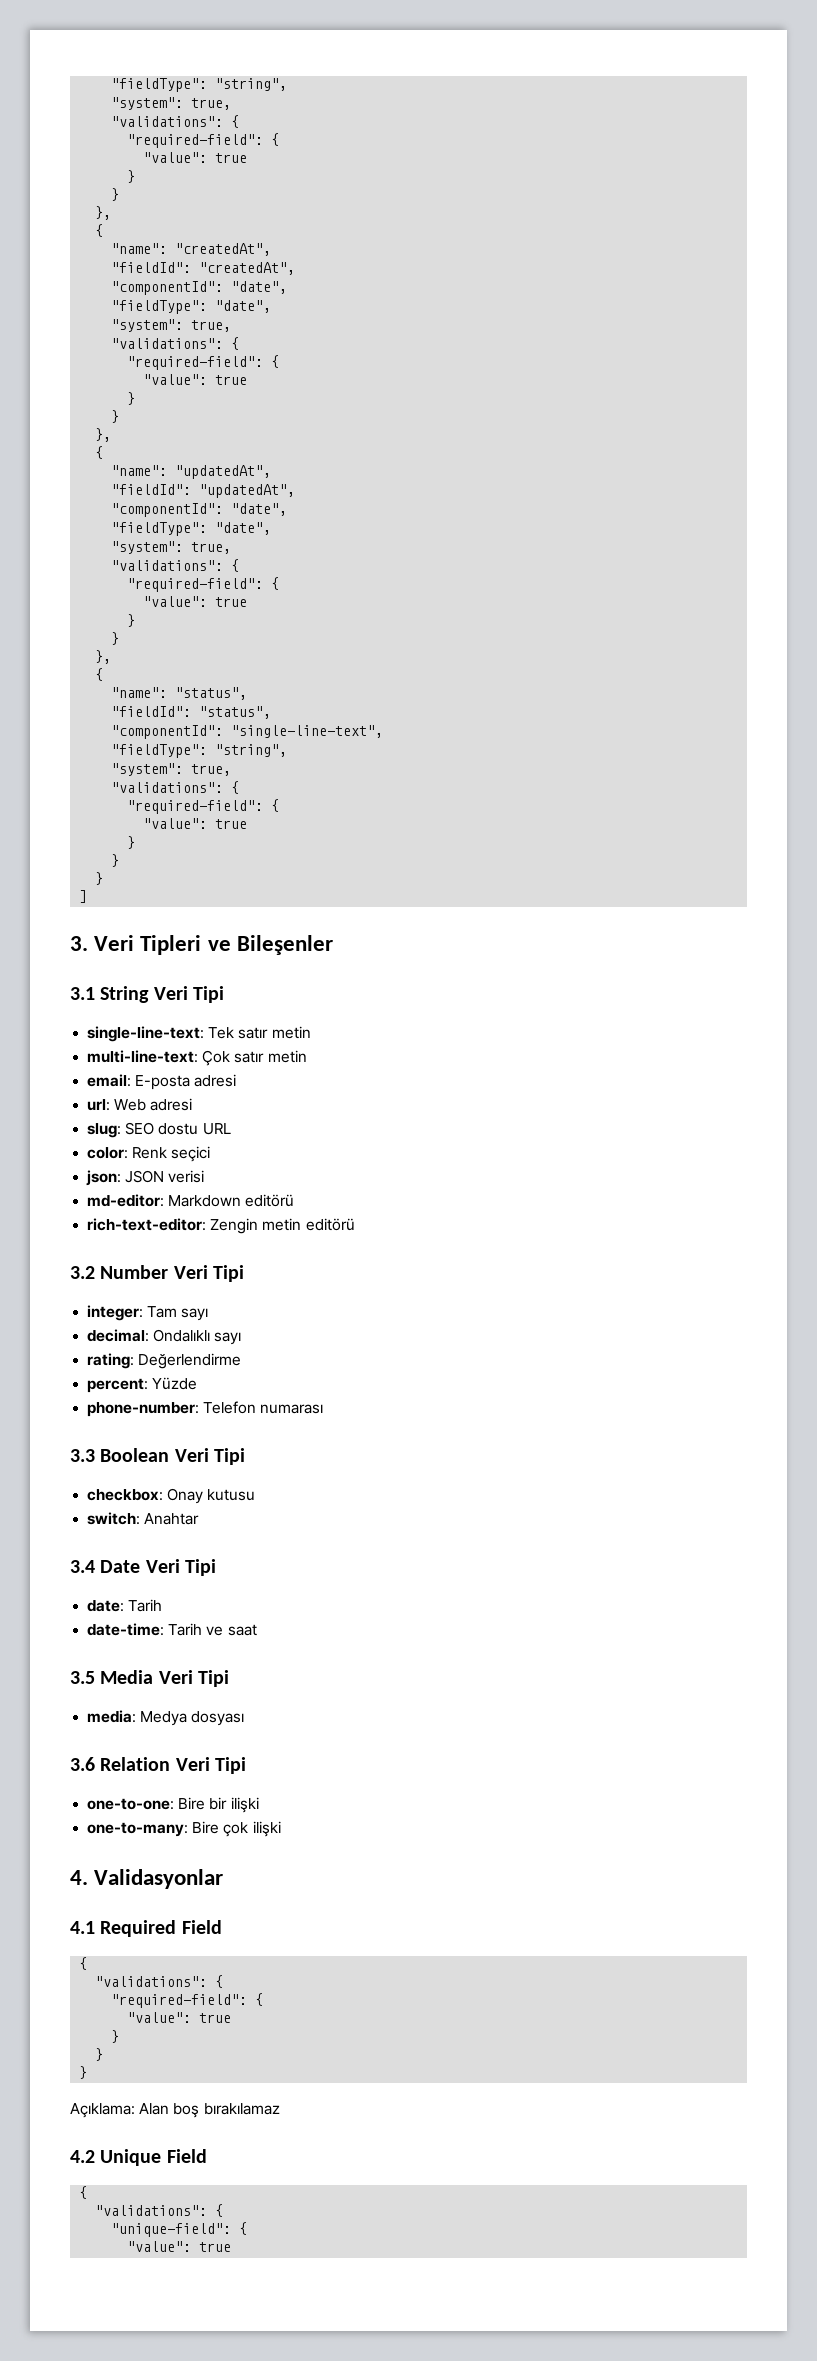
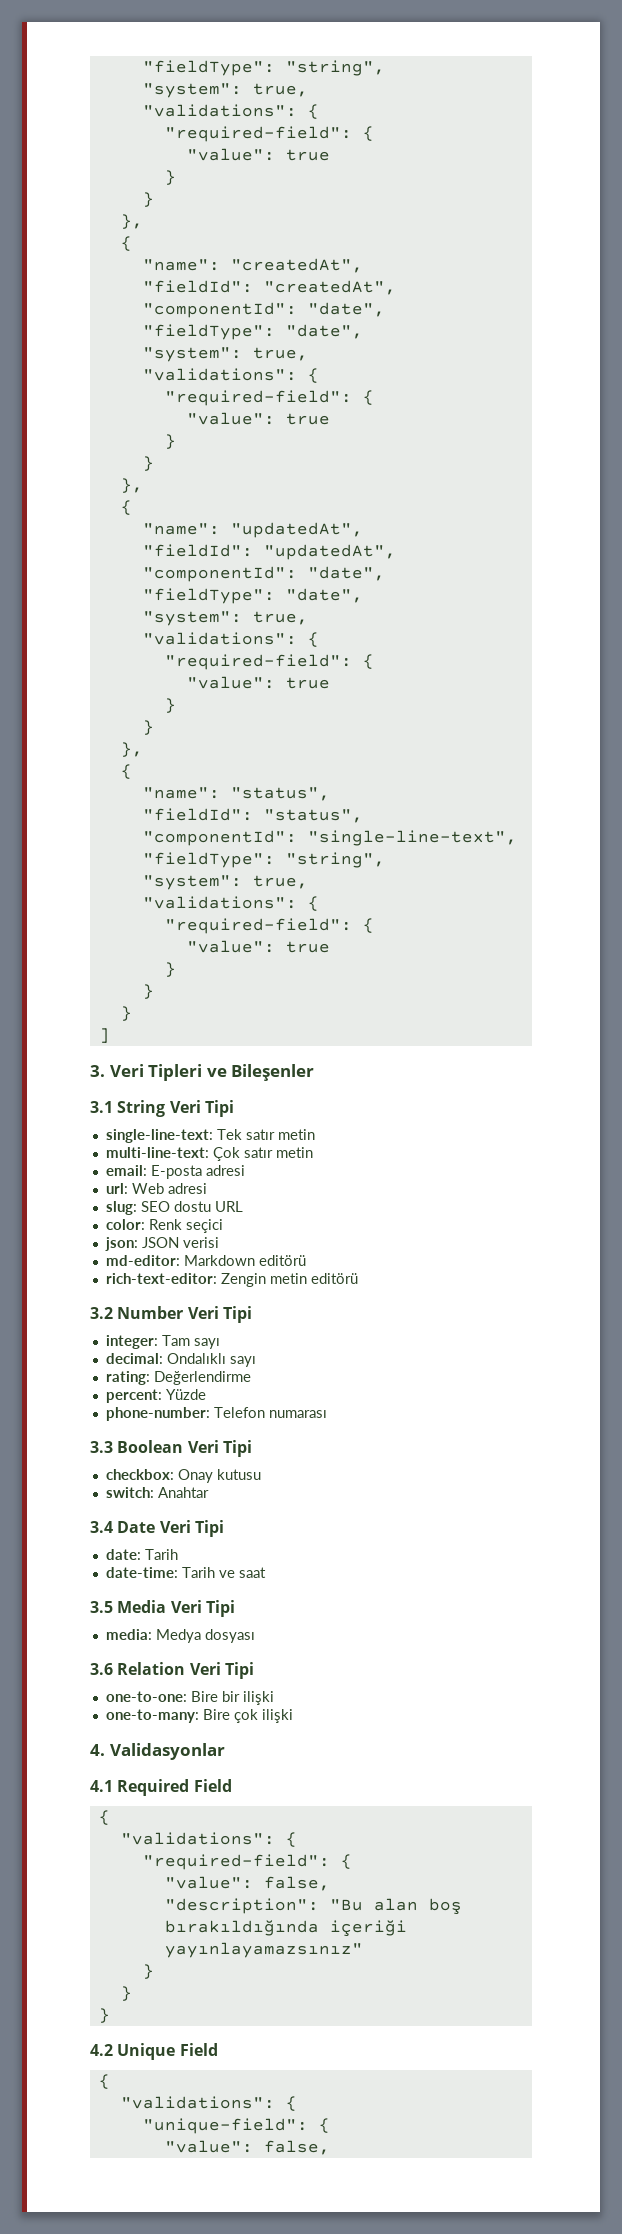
[199,2013,232,2023] [111,2030,120,2043] [95,2048,104,2061] [79,2066,88,2079] [70,2103,280,2118] true // } // } // } // Açıklama: Alan boş bırakılamaz -> [263,1876,330,1891] [164,1898,462,1915] [164,1920,407,1937] [164,1942,363,1958] [142,1964,154,1979] [120,1986,132,2001] [98,2008,110,2023] false, // "description": "Bu alan boş bırakıldığında içeriği yayınlayamazsınız" // } // } // }
[199,2242,232,2252] true -> [263,2140,330,2155] false,

